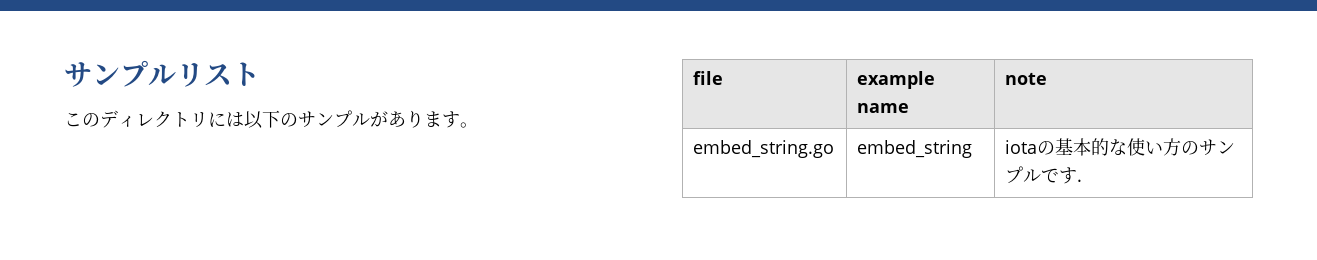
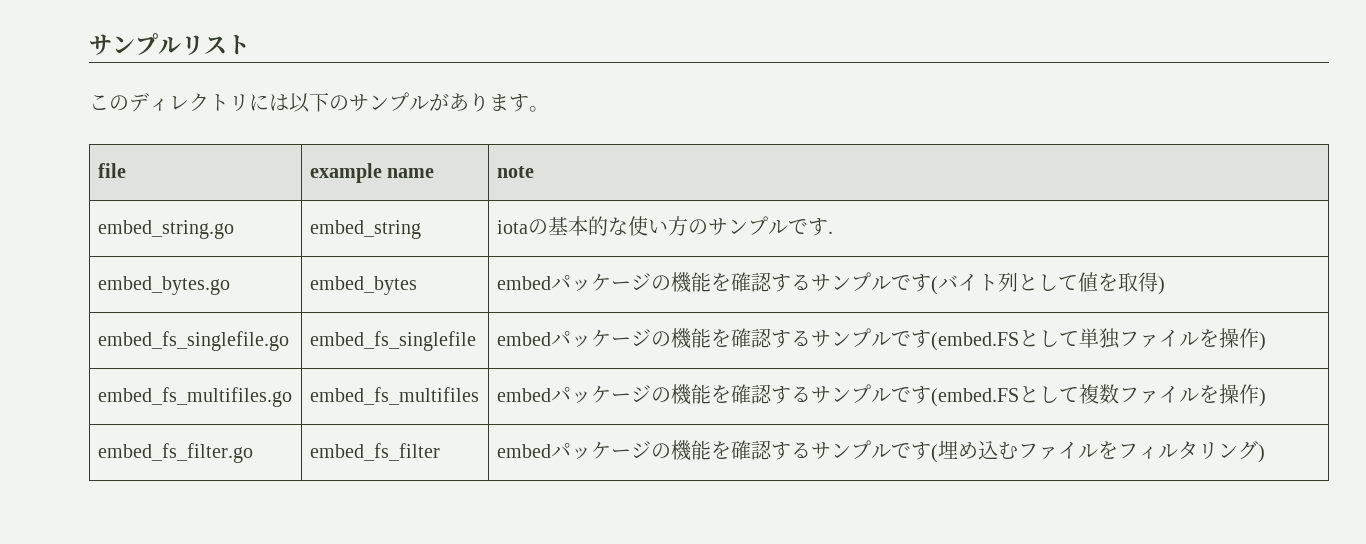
(1083, 180) none -> [97,276,230,295] [309,276,417,295] [496,272,1165,295] [97,331,289,351] [309,331,476,351] [496,328,1266,351] [97,387,292,407] [309,387,479,405] [496,384,1266,407] [97,443,253,463] [309,443,440,461] [496,440,1265,463] // embed_bytes.go | embed_bytes | embedパッケージの機能を確認するサンプルです(バイト列として値を取得) // embed_fs_singlefile.go | embed_fs_singlefile | embedパッケージの機能を確認するサンプルです(embed.FSとして単独ファイルを操作) // embed_fs_multifiles.go | embed_fs_multifiles | embedパッケージの機能を確認するサンプルです(embed.FSとして複数ファイルを操作) // embed_fs_filter.go | embed_fs_filter | embedパッケージの機能を確認するサンプルです(埋め込むファイルをフィルタリング)

